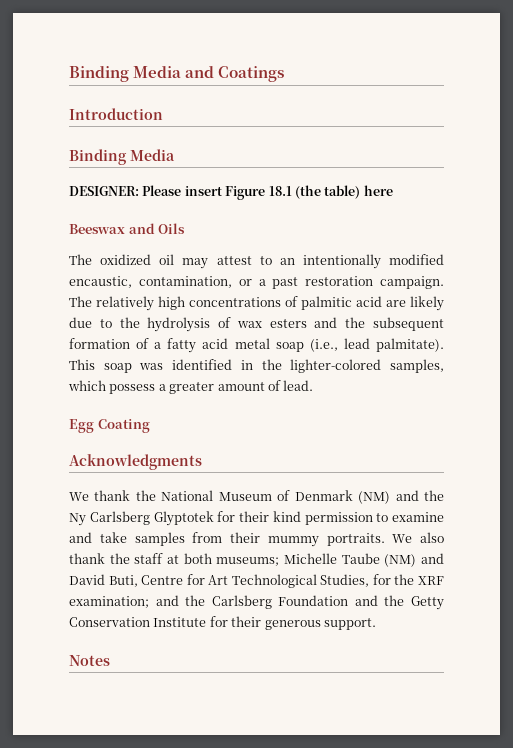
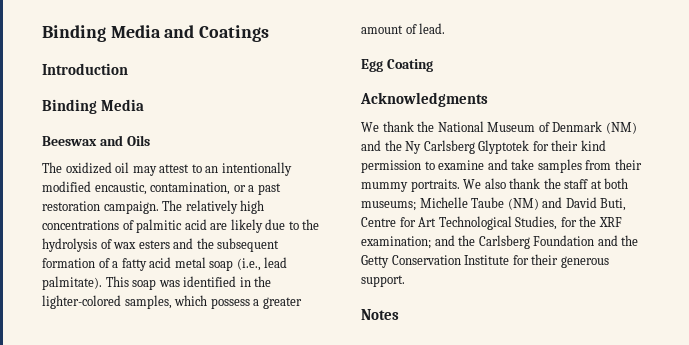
[69,185,393,200] // DESIGNER: Please insert Figure 18.1 (the table) here -> (145, 105) none

